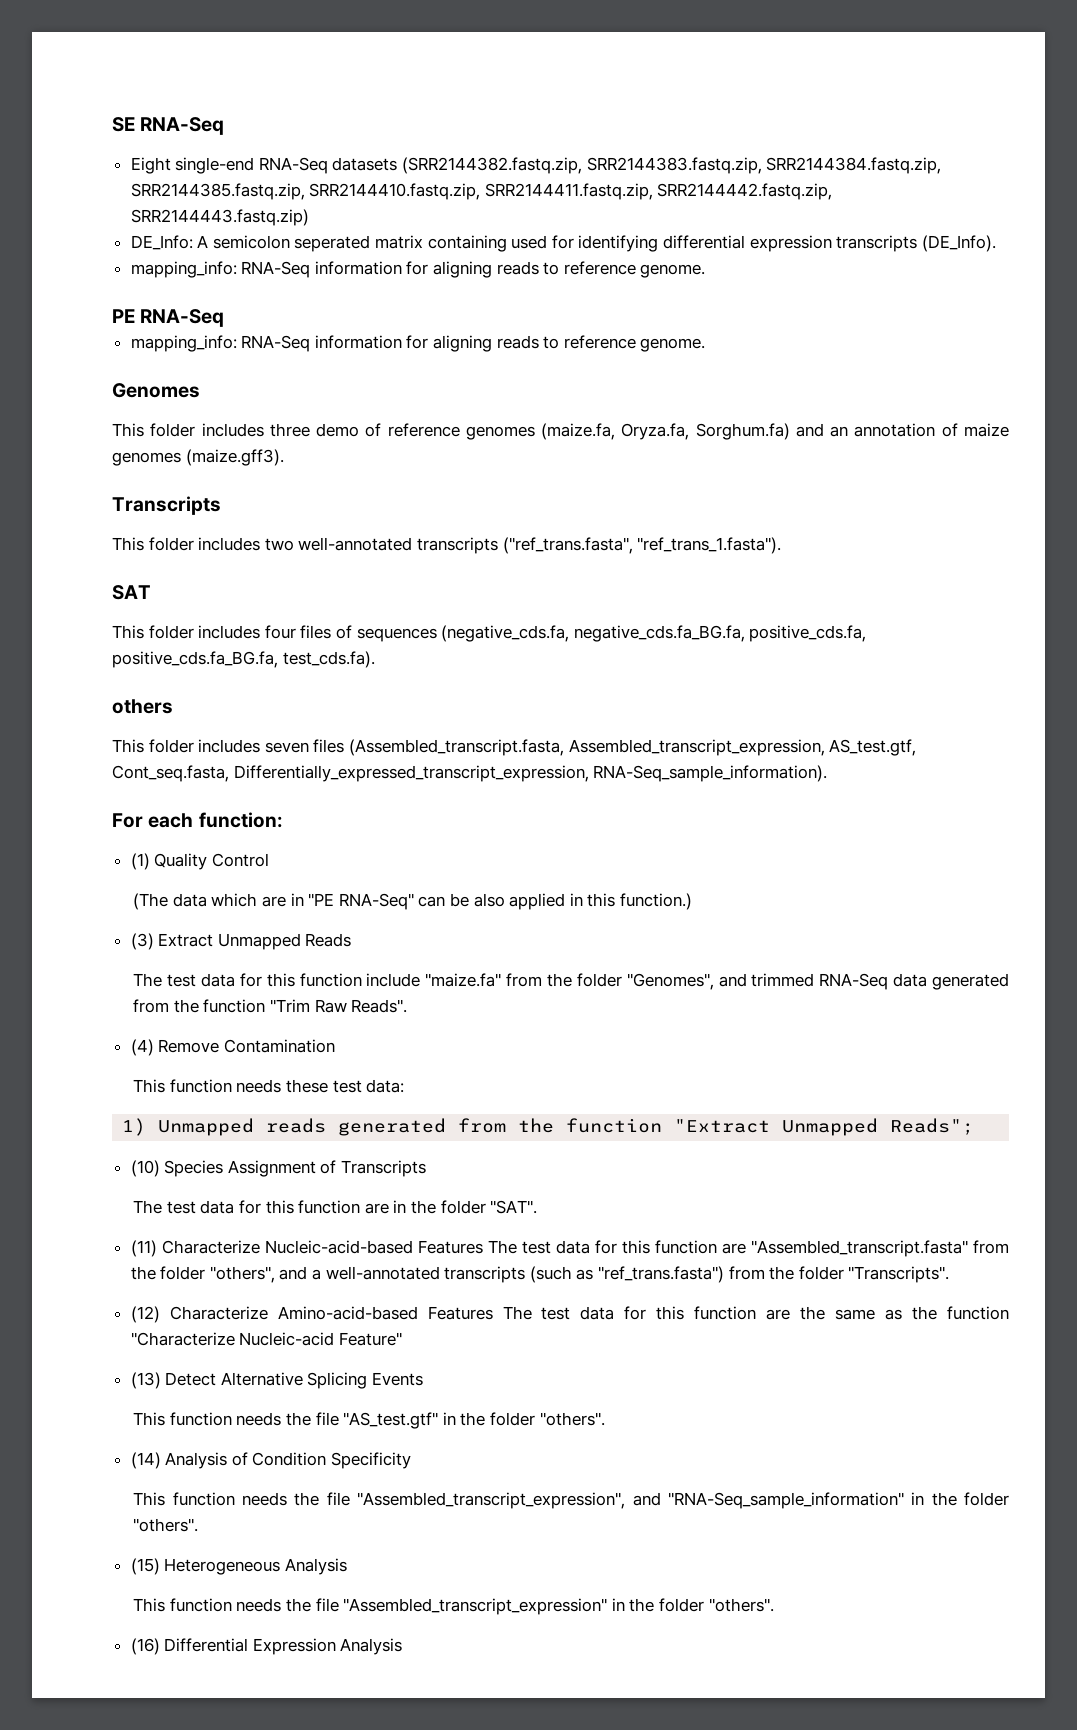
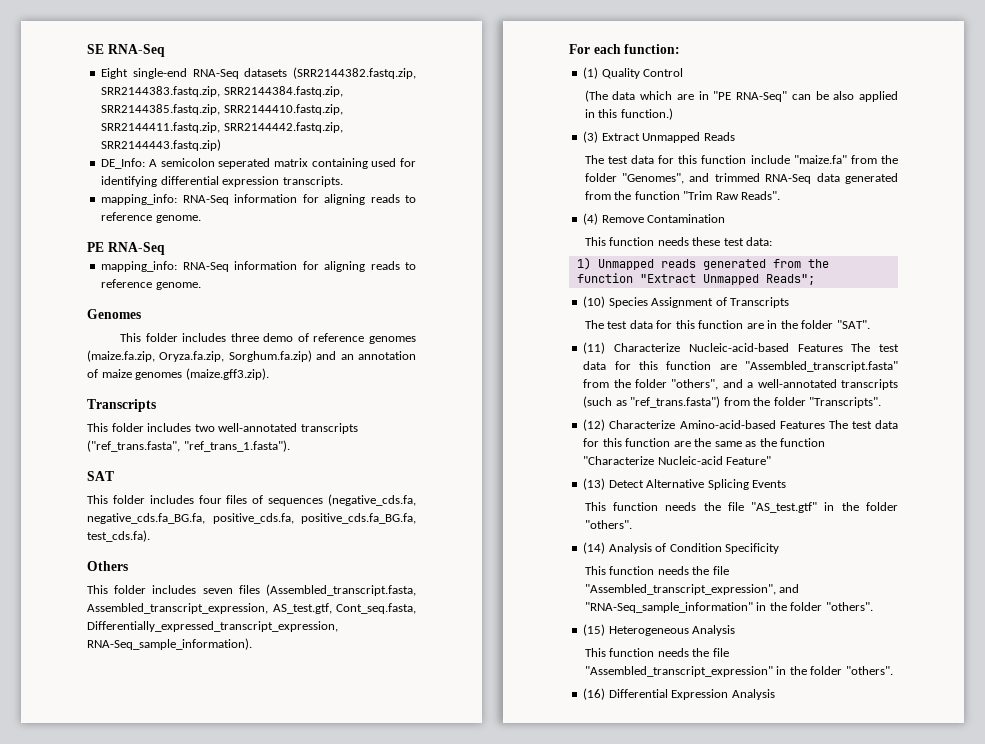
[836,235,996,252] transcripts (DE_Info). -> [282,176,343,187] transcripts.
[541,423,790,440] (maize.fa, Oryza.fa, Sorghum.fa) -> [87,350,312,362] (maize.fa.zip, Oryza.fa.zip, Sorghum.fa.zip)
[185,449,284,466] (maize.gff3). -> [185,368,269,380] (maize.gff3.zip).
[112,699,173,714] others -> [87,561,128,571] Others

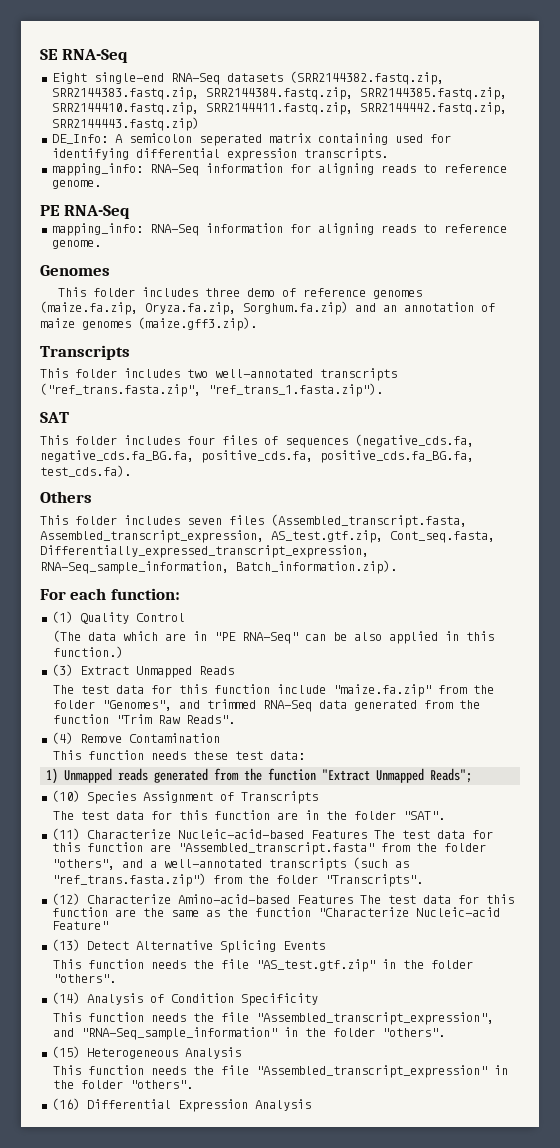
[87,440,290,452] ("ref_trans.fasta", "ref_trans_1.fasta"). -> [40,383,383,397] ("ref_trans.fasta.zip", "ref_trans_1.fasta.zip").
[272,603,332,614] AS_test.gtf, -> [271,530,383,543] AS_test.gtf.zip,
[87,638,252,650] RNA-Seq_sample_information). -> [40,560,397,574] RNA-Seq_sample_information, Batch_information.zip).
[793,155,847,164] "maize.fa" -> [333,684,432,697] "maize.fa.zip"
[630,396,721,408] "ref_trans.fasta") -> [51,873,206,887] "ref_trans.fasta.zip")
[751,502,818,513] "AS_test.gtf" -> [256,959,376,972] "AS_test.gtf.zip"

